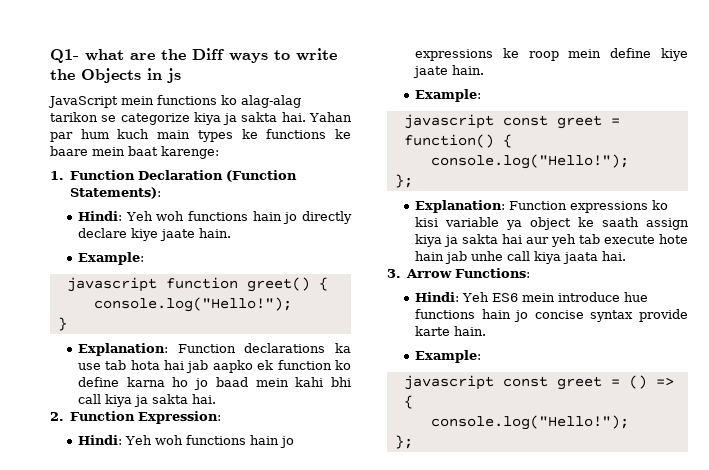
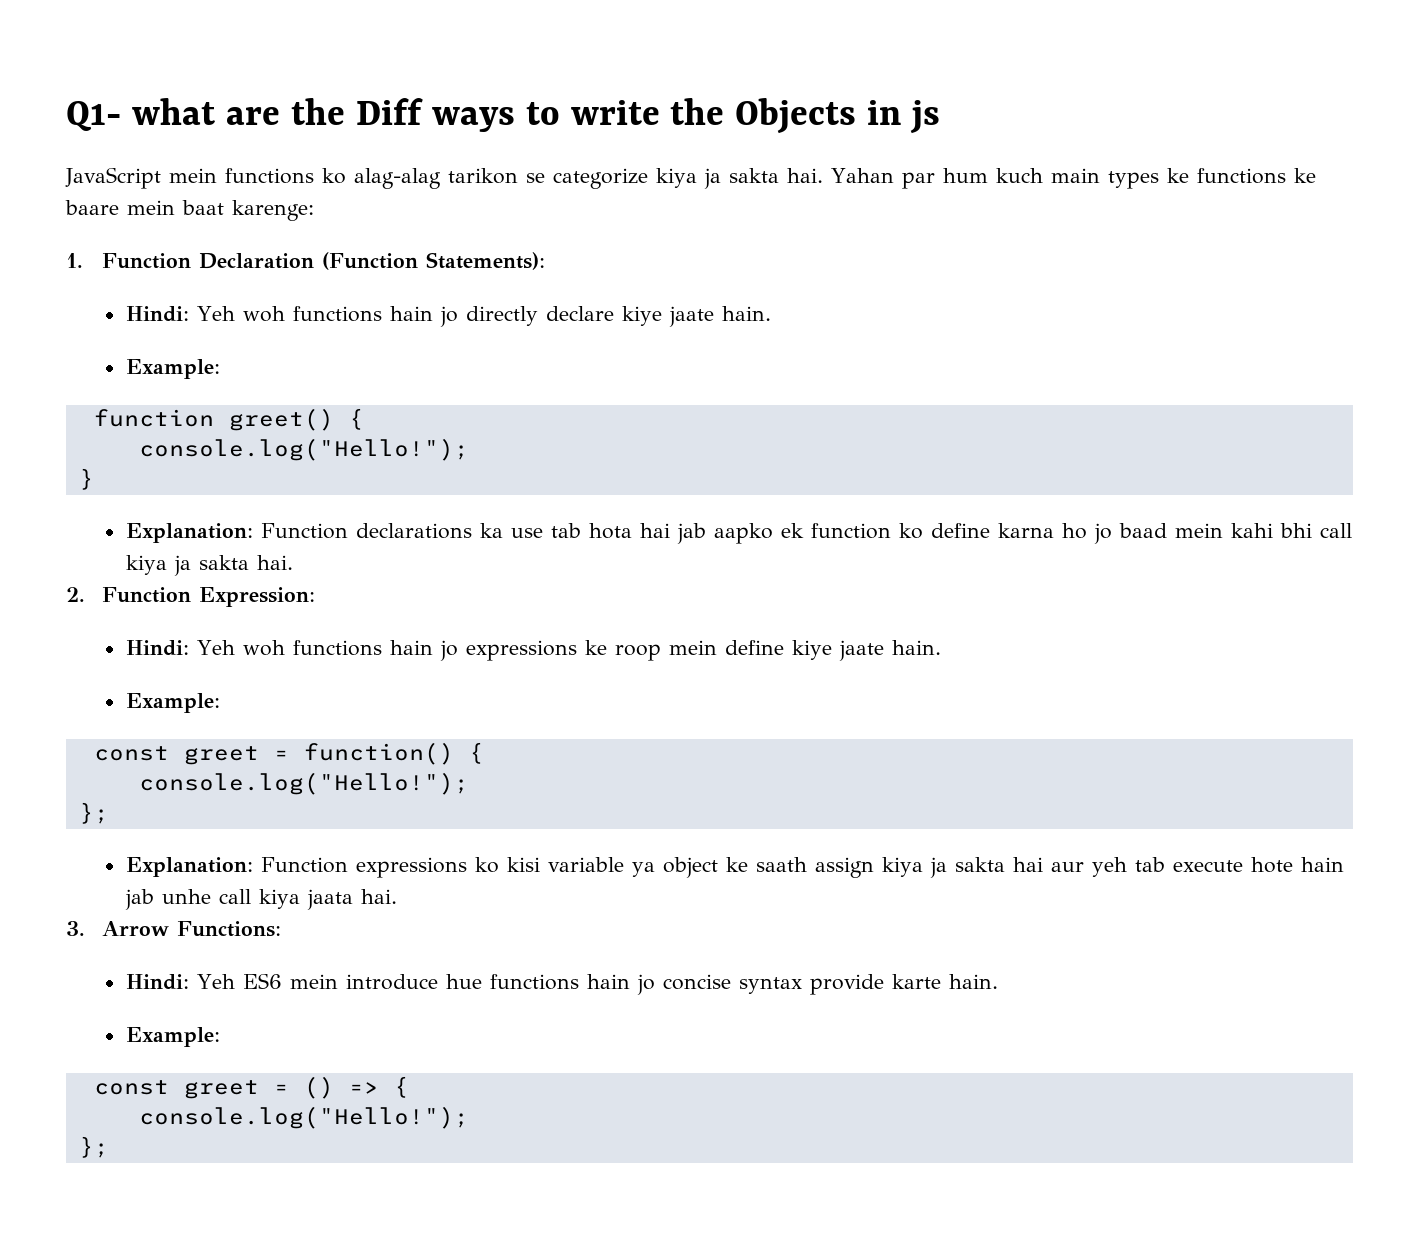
[66,277,157,292] javascript -> (220, 369) none
[403,114,494,129] javascript -> (220, 703) none
[403,375,494,390] javascript -> (220, 1037) none

